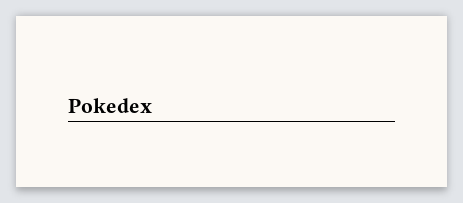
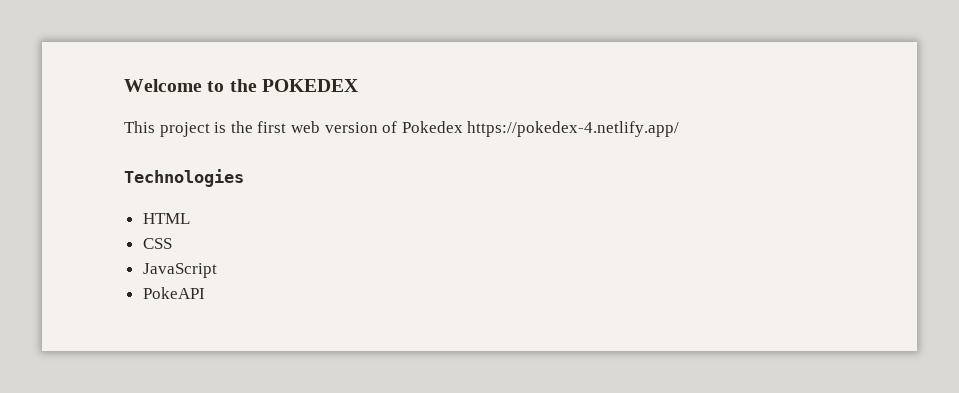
[68,98,152,113] Pokedex -> [124,79,358,92] [124,121,680,137] [124,169,244,187] [142,213,190,224] [142,238,172,249] [142,263,217,278] [142,287,205,299] Welcome to the POKEDEX // This project is the first web version of Pokedex https://pokedex-4.netlify.app/ // Technologies // HTML // CSS // JavaScript // PokeAPI

